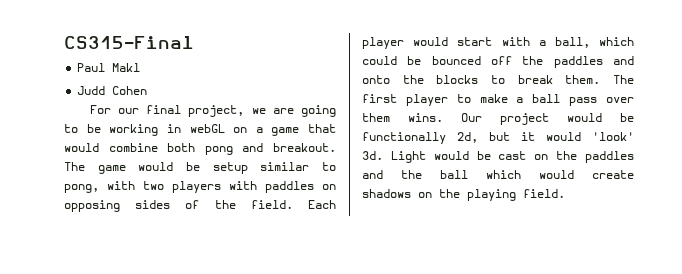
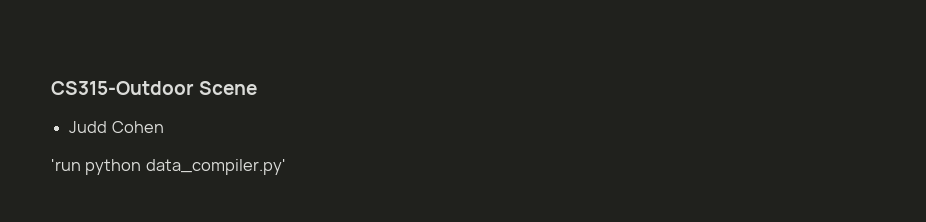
[64,36,194,49] [77,63,141,72] CS315-Final // Paul Makl -> [51,81,258,95] CS315-Outdoor Scene
[89,105,336,117] [64,124,336,136] [64,143,336,155] [64,162,336,174] [64,181,336,193] [64,200,336,212] [362,37,634,49] [362,56,634,68] [362,75,634,84] [362,94,634,106] [362,113,634,125] [362,132,634,144] [362,151,634,163] [362,170,634,179] [362,189,565,201] For our final project, we are going to be working in webGL on a game that would combine both pong and breakout. The game would be setup similar to pong, with two players with paddles on opposing sides of the field. Each player would start with a ball, which could be bounced off the paddles and onto the blocks to break them. The first player to make a ball pass over them wins. Our project would be functionally 2d, but it would 'look' 3d. Light would be cast on the paddles and the ball which would create shadows on the playing field. -> [51,159,286,175] 'run python data_compiler.py'

